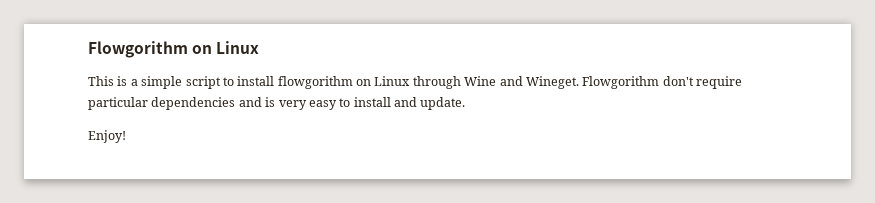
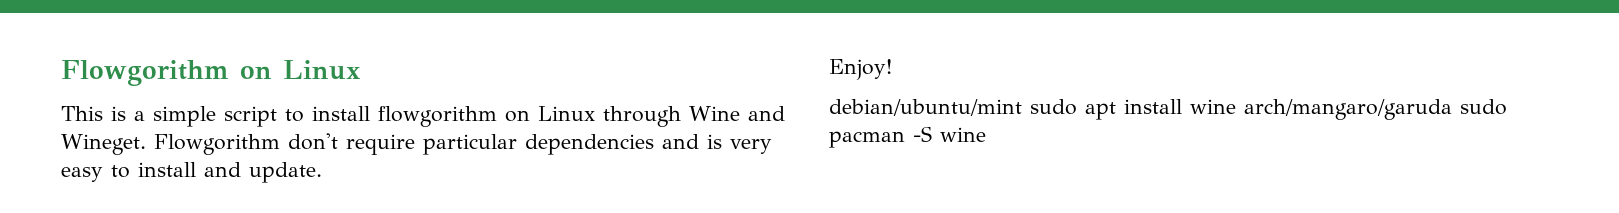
(126, 136) none -> [829,99,1507,120] [829,126,986,148] // debian/ubuntu/mint sudo apt install wine arch/mangaro/garuda sudo pacman -S wine

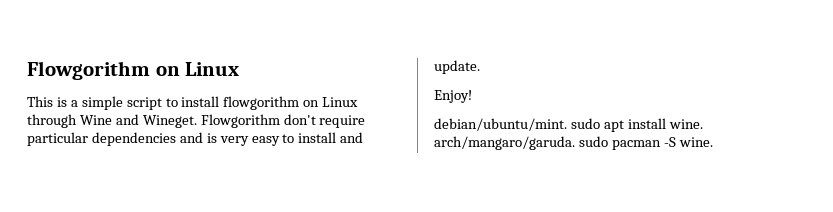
[829,99,1022,116] debian/ubuntu/mint -> [434,118,567,131] debian/ubuntu/mint.
[1190,99,1452,120] wine arch/mangaro/garuda -> [668,119,703,129] [434,136,575,150] wine. arch/mangaro/garuda.
[940,127,986,142] wine -> [678,137,713,147] wine.

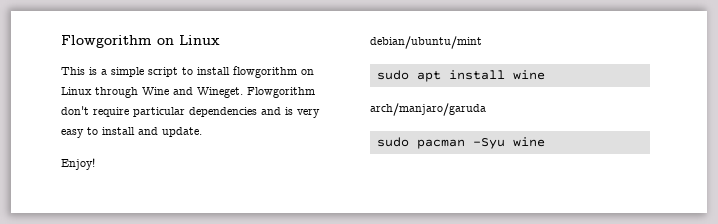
[434,118,567,131] debian/ubuntu/mint. -> [370,36,482,49] debian/ubuntu/mint //
[668,119,703,129] [434,136,713,150] wine. arch/mangaro/garuda. sudo pacman -S wine. -> [512,70,545,80] [370,103,486,116] [376,137,545,149] wine // arch/manjaro/garuda // sudo pacman -Syu wine

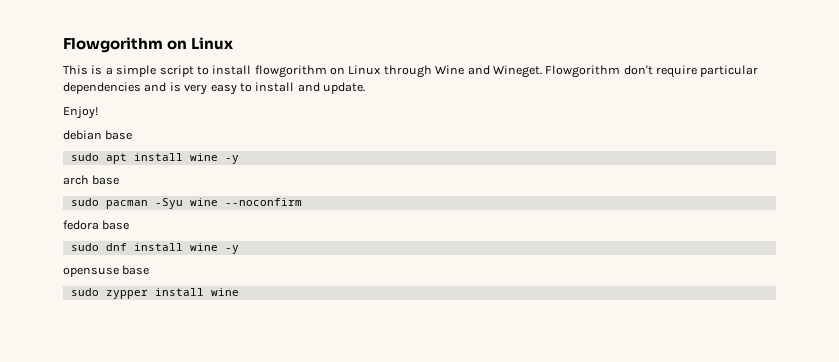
[370,36,482,49] debian/ubuntu/mint -> [63,130,133,140] debian base
[370,103,486,116] // arch/manjaro/garuda -> [224,155,239,164] [63,175,120,185] -y // arch base
(545, 142) none -> [224,198,302,206] [63,220,130,230] [70,243,239,254] [63,265,150,277] [70,288,239,299] --noconfirm // fedora base // sudo dnf install wine -y // opensuse base // sudo zypper install wine

